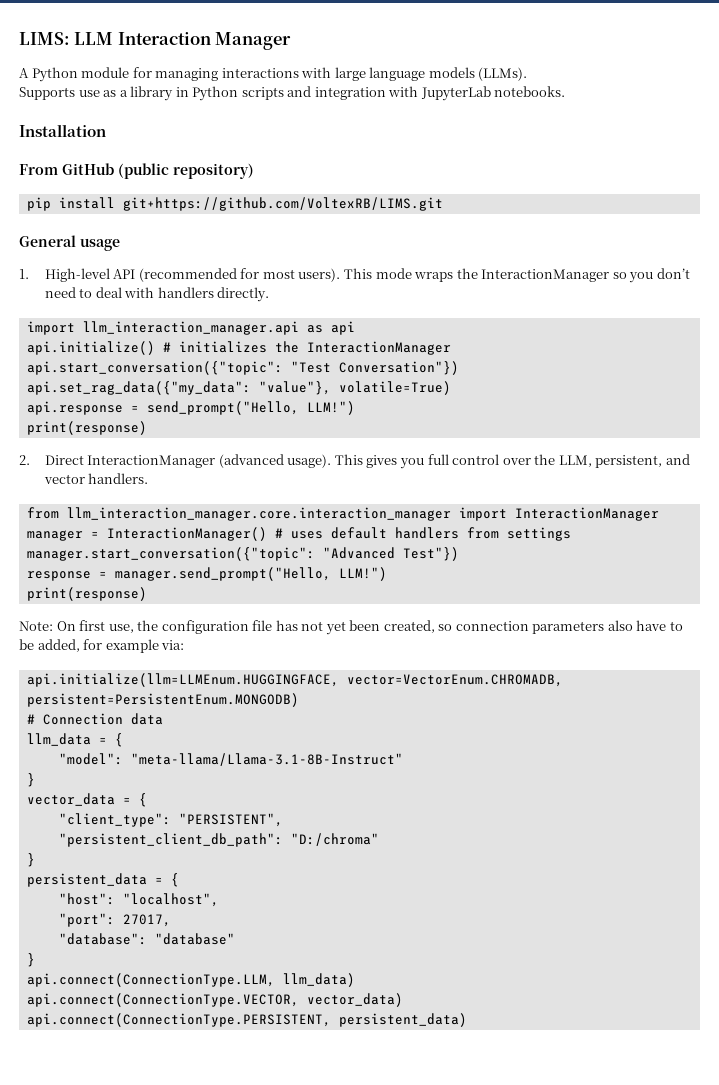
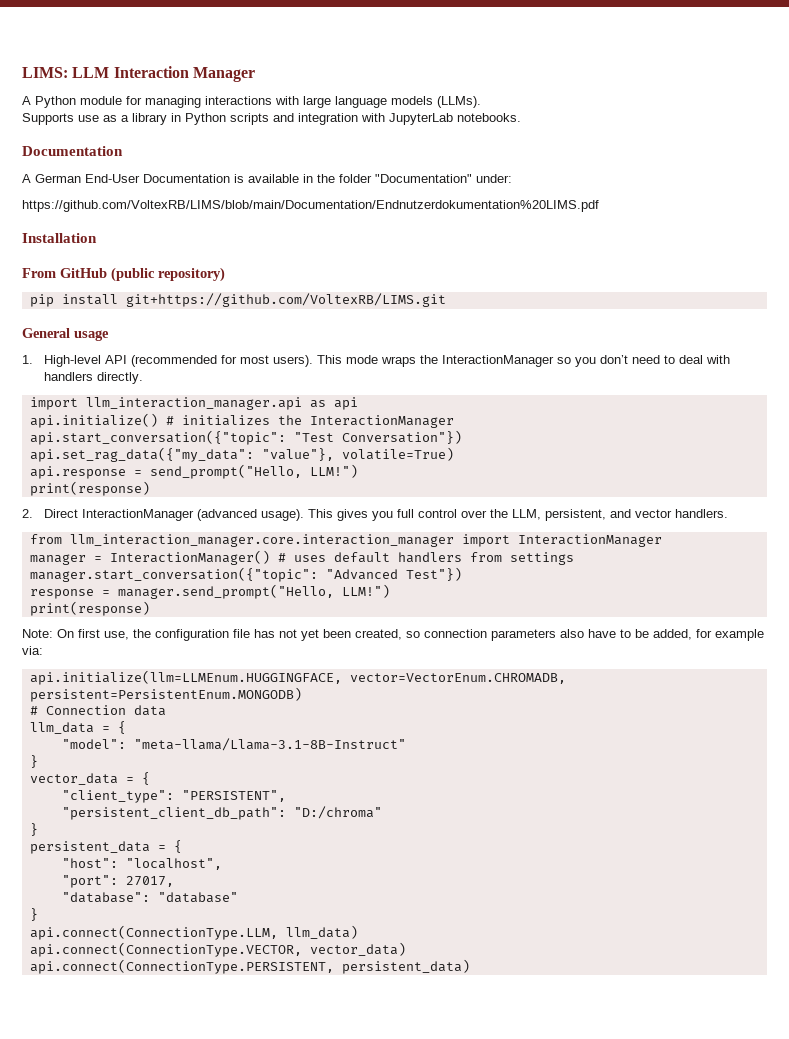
(566, 91) none -> [22,146,123,156] [22,174,512,183] [22,200,599,212] // Documentation // A German End-User Documentation is available in the folder "Documentation" under: // https://github.com/VoltexRB/LIMS/blob/main/Documentation/Endnutzerdokumentation%20LIMS.pdf

